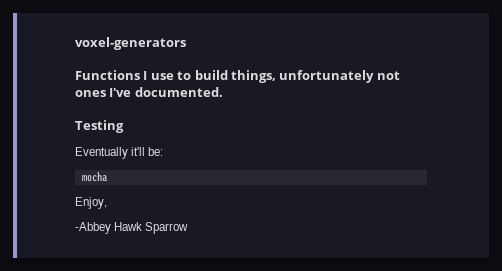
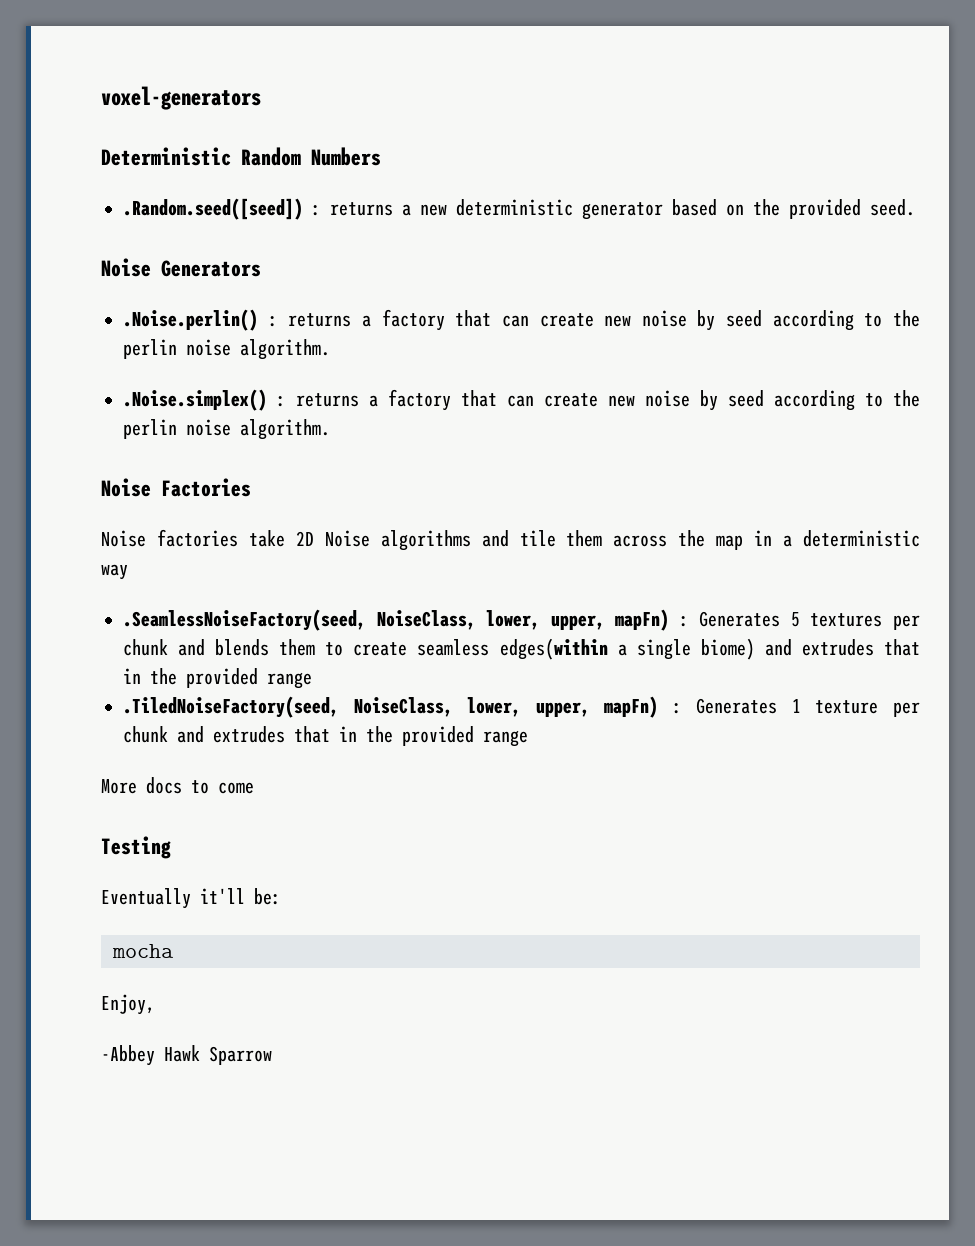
[75,70,400,83] [75,87,223,97] Functions I use to build things, unfortunately not ones I've documented. -> [101,147,381,166] [123,198,915,220] [101,258,261,277] [123,309,920,331] [123,339,330,360] [123,389,920,411] [123,419,330,440] [101,478,251,497] [101,529,921,551] [101,564,128,580] [123,609,920,631] [123,638,921,660] [123,668,312,689] [123,696,920,718] [123,726,528,747] [101,777,254,794] Deterministic Random Numbers // .Random.seed([seed]) : returns a new deterministic generator based on the provided seed. // Noise Generators // .Noise.perlin() : returns a factory that can create new noise by seed according to the perlin noise algorithm. // .Noise.simplex() : returns a factory that can create new noise by seed according to the perlin noise algorithm. // Noise Factories // Noise factories take 2D Noise algorithms and tile them across the map in a deterministic way // .SeamlessNoiseFactory(seed, NoiseClass, lower, upper, mapFn) : Generates 5 textures per chunk and blends them to create seamless edges(within a single biome) and extrudes that in the provided range // .TiledNoiseFactory(seed, NoiseClass, lower, upper, mapFn) : Generates 1 texture per chunk and extrudes that in the provided range // More docs to come

